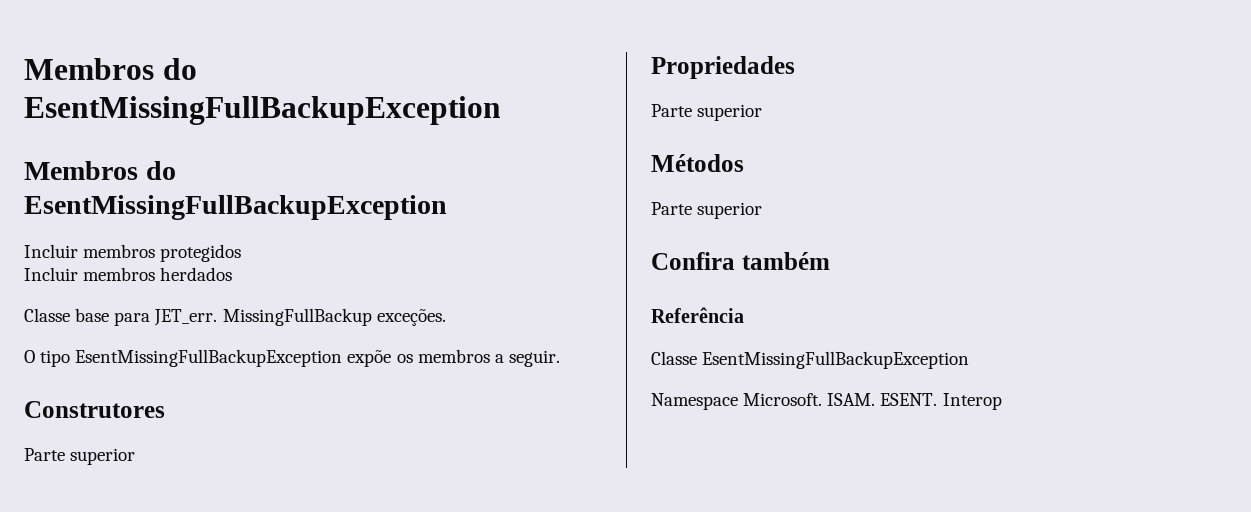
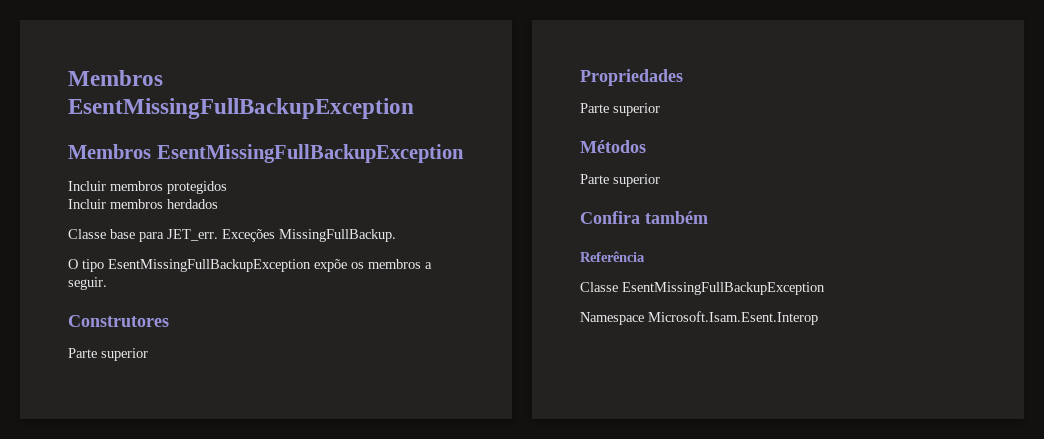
[24,58,197,80] Membros do -> [68,70,163,86] Membros
[145,161,176,180] do -> (151, 151) none
[222,308,446,326] MissingFullBackup exceções. -> [222,229,396,242] Exceções MissingFullBackup.
[743,393,1002,410] Microsoft. ISAM. ESENT. Interop -> [648,311,818,325] Microsoft.Isam.Esent.Interop

